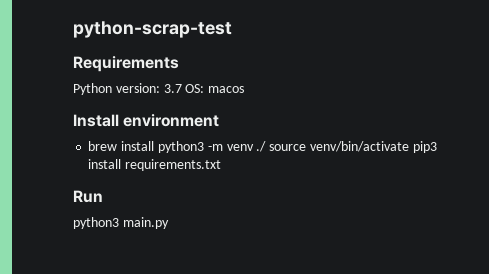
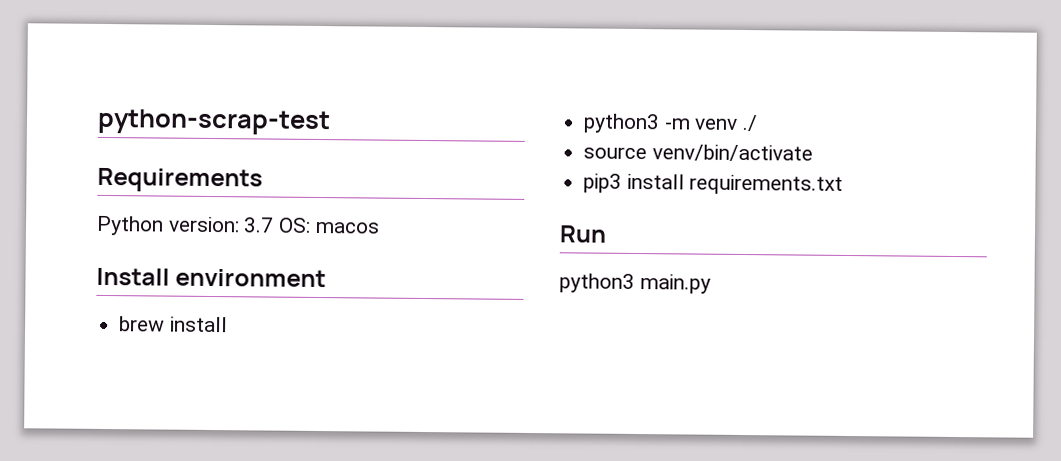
(155, 146) none -> (228, 324) //
(267, 146) none -> (759, 123) //
(409, 146) none -> (813, 153) //

